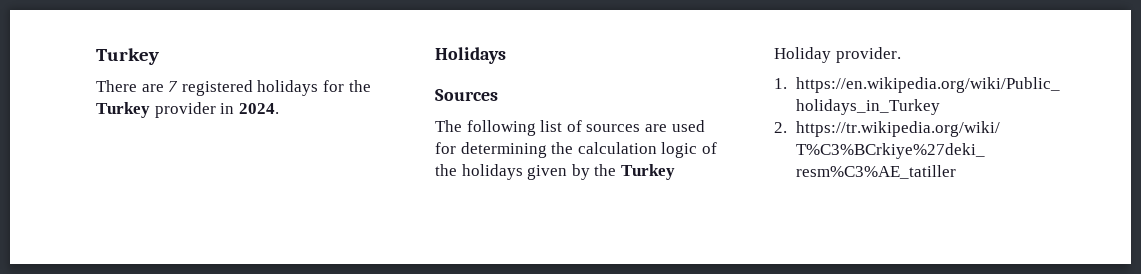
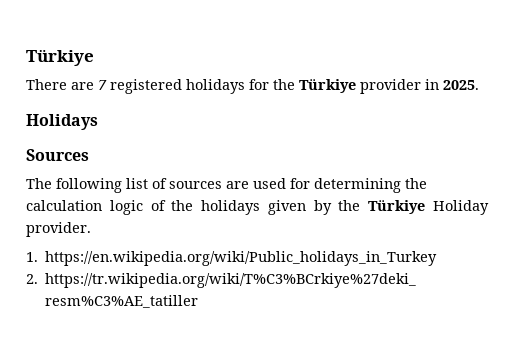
[96,48,159,65] Turkey -> [26,49,94,66] Türkiye
[96,102,150,118] Turkey -> [299,79,356,93] Türkiye
[238,103,279,114] 2024. -> [443,80,479,90] 2025.
[620,164,675,180] Turkey -> [368,200,426,214] Türkiye

